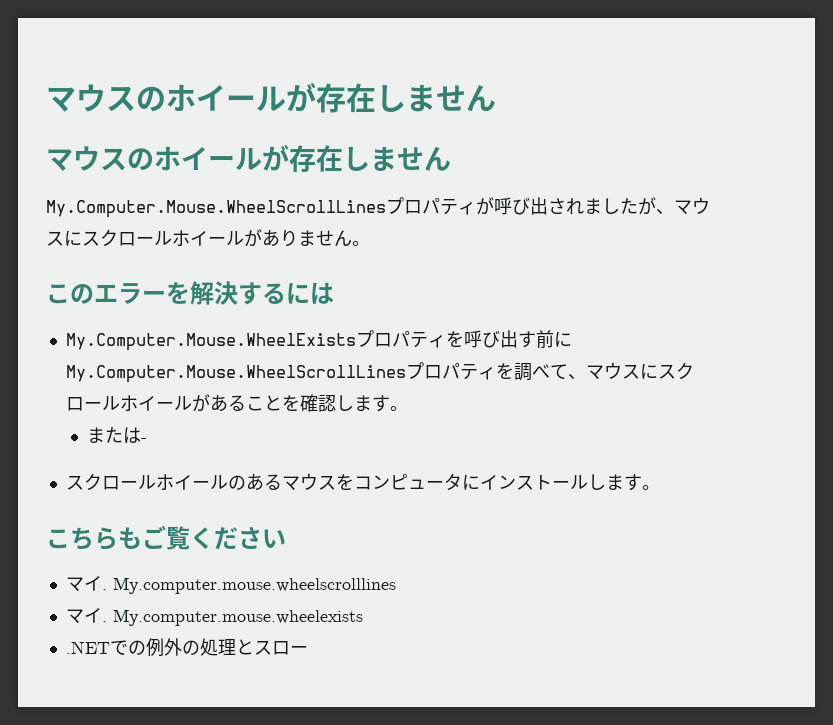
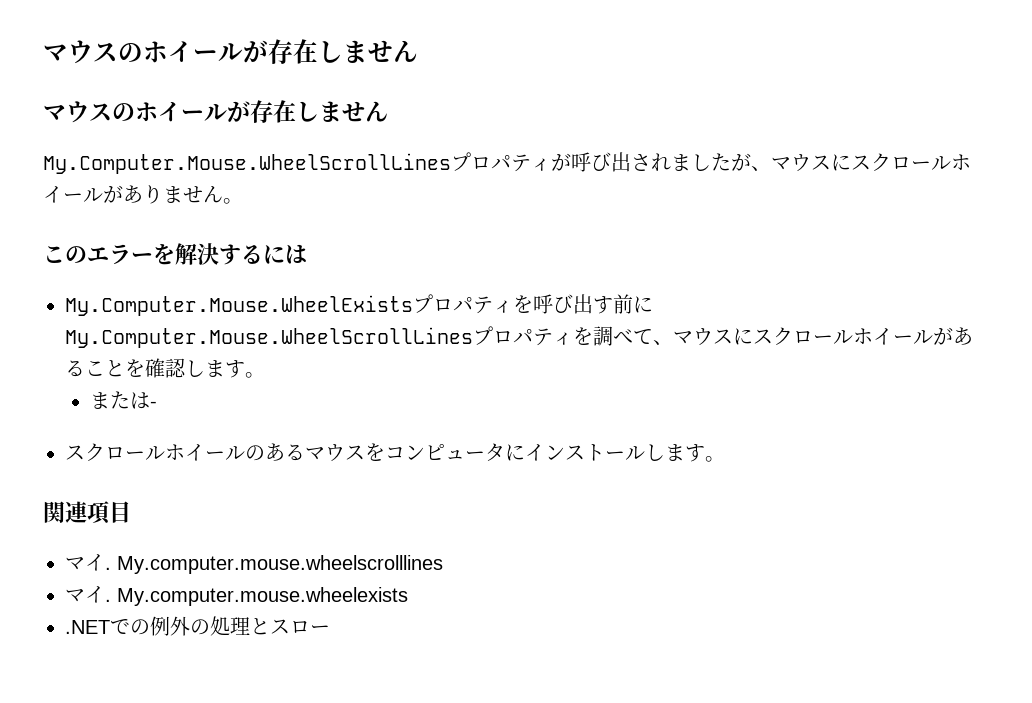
[46,525,286,550] こちらもご覧ください -> [43,501,131,524] 関連項目

